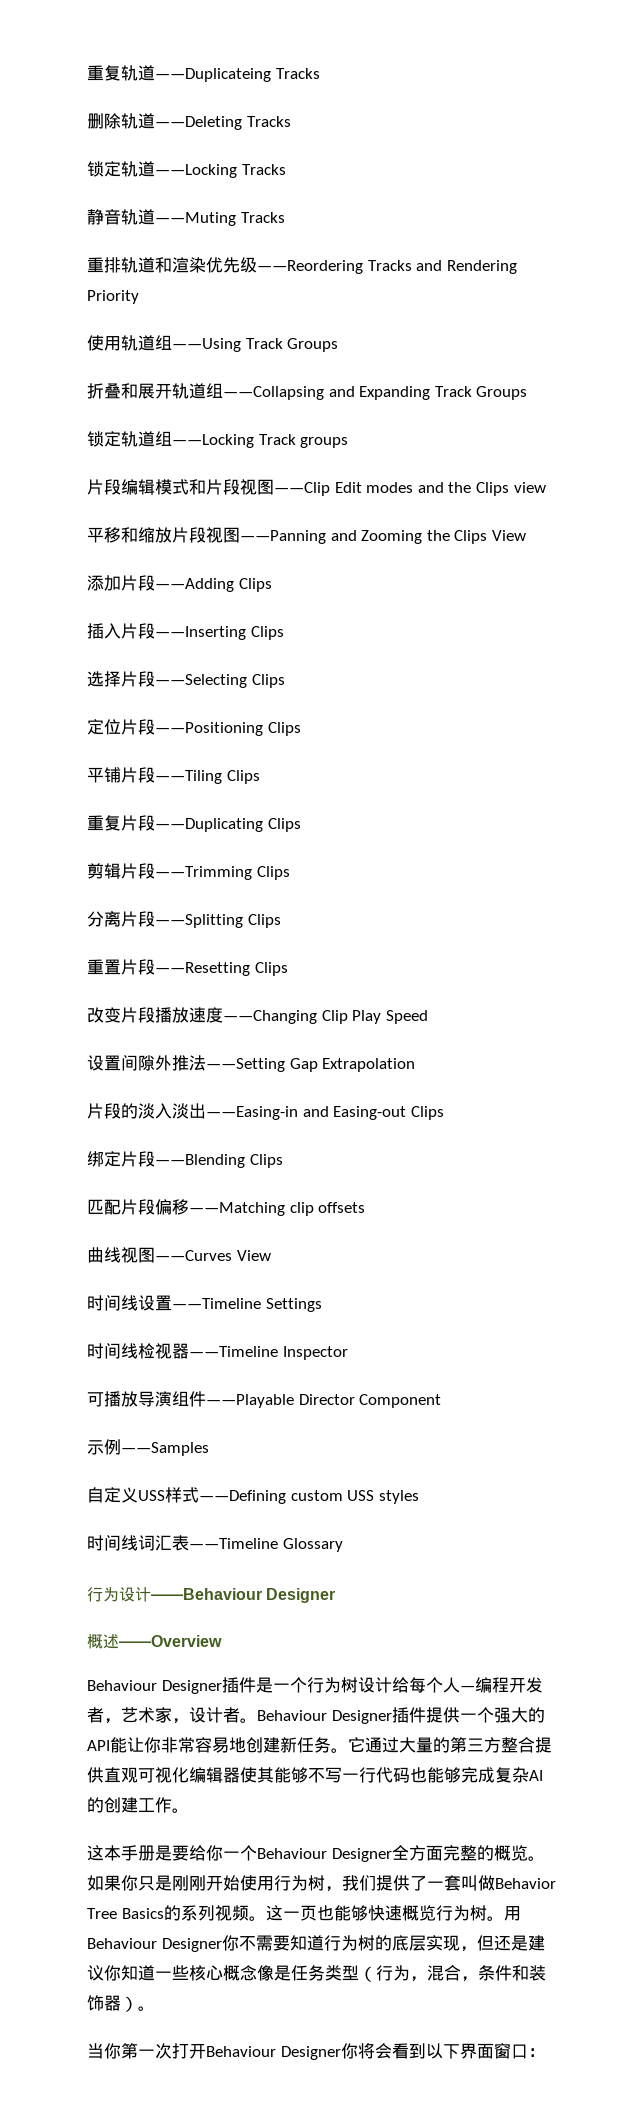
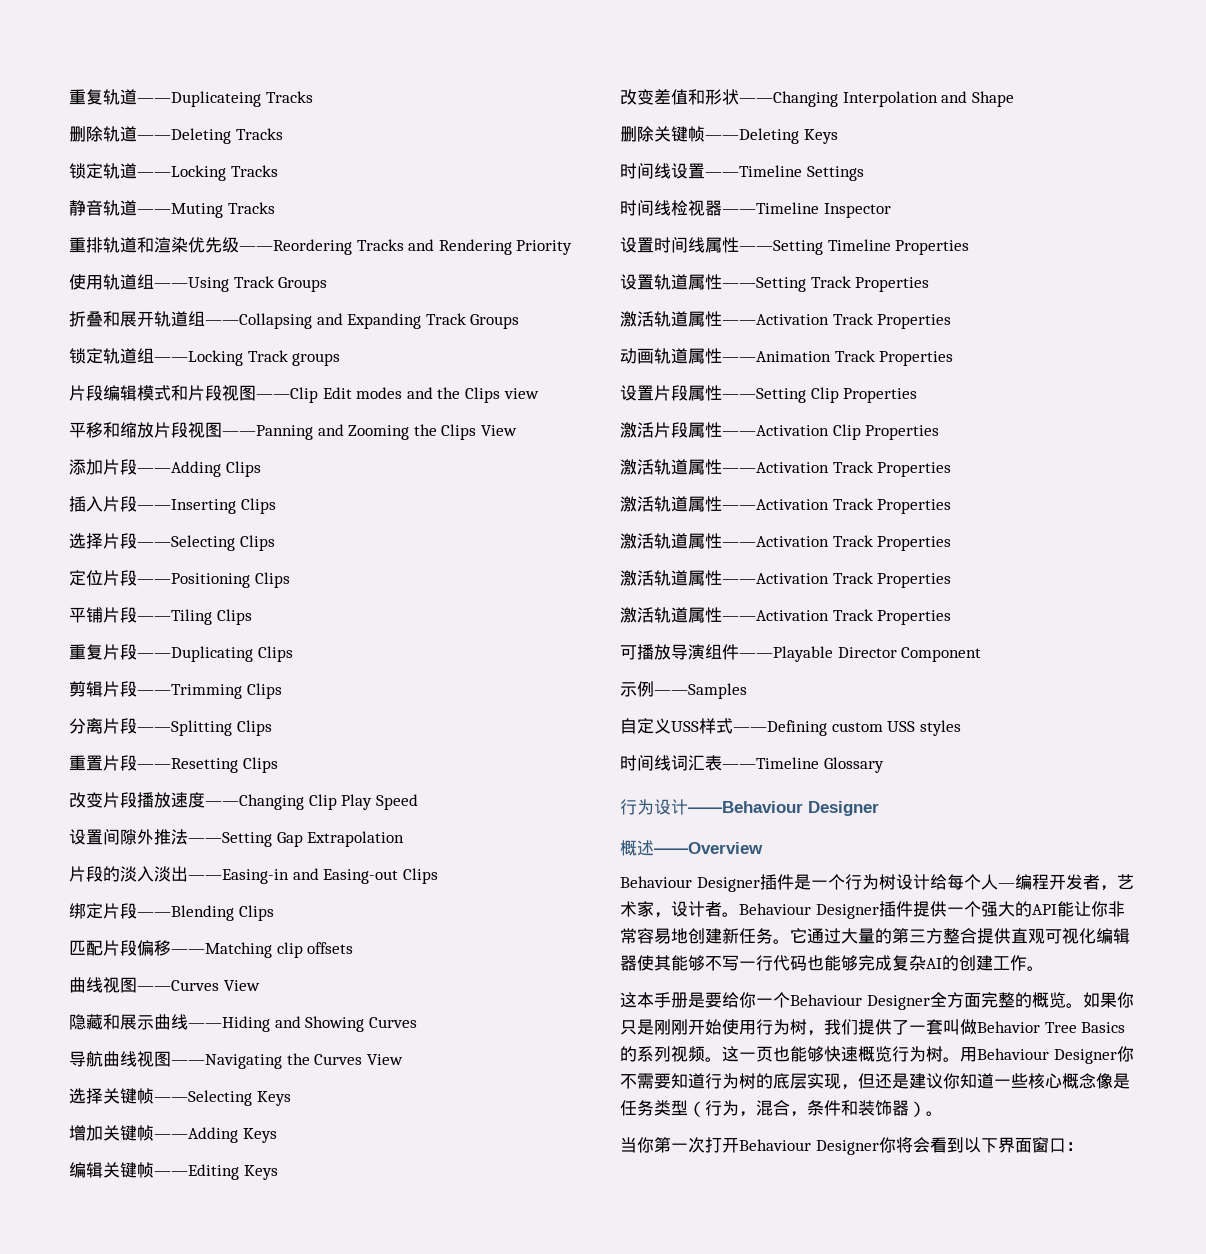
(271, 1255) none -> [69,1014,417,1032] [69,1051,403,1069] [69,1088,291,1106] [69,1125,277,1143] [69,1162,278,1180] [620,89,1014,107] [620,126,838,144] // 隐藏和展示曲线——Hiding and Showing Curves // 导航曲线视图——Navigating the Curves View // 选择关键帧——Selecting Keys // 增加关键帧——Adding Keys // 编辑关键帧——Editing Keys // 改变差值和形状——Changing Interpolation and Shape // 删除关键帧——Deleting Keys
(348, 1353) none -> [620,237,970,255] [620,274,930,292] [620,311,952,329] [620,348,954,366] [620,385,918,403] [620,422,940,440] [620,459,952,477] [620,496,952,514] [620,533,952,551] [620,570,952,588] [620,607,952,625] // 设置时间线属性——Setting Timeline Properties // 设置轨道属性——Setting Track Properties // 激活轨道属性——Activation Track Properties // 动画轨道属性——Animation Track Properties // 设置片段属性——Setting Clip Properties // 激活片段属性——Activation Clip Properties // 激活轨道属性——Activation Track Properties // 激活轨道属性——Activation Track Properties // 激活轨道属性——Activation Track Properties // 激活轨道属性——Activation Track Properties // 激活轨道属性——Activation Track Properties

